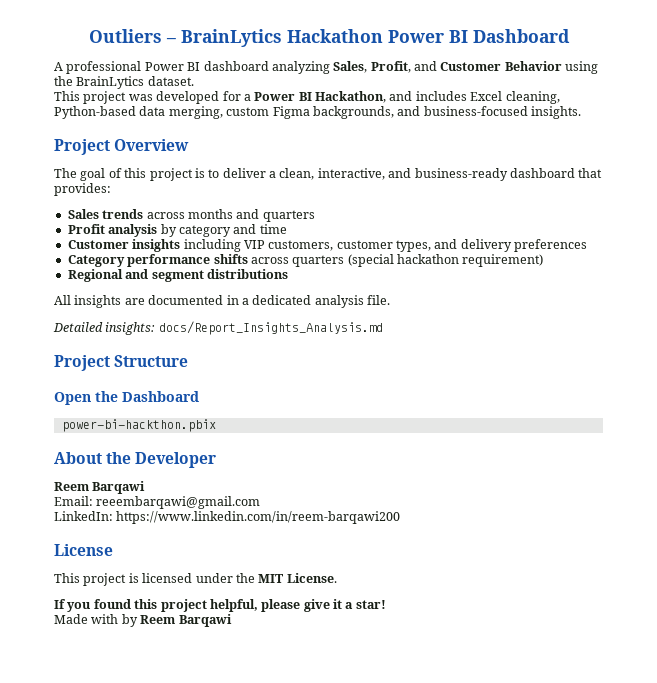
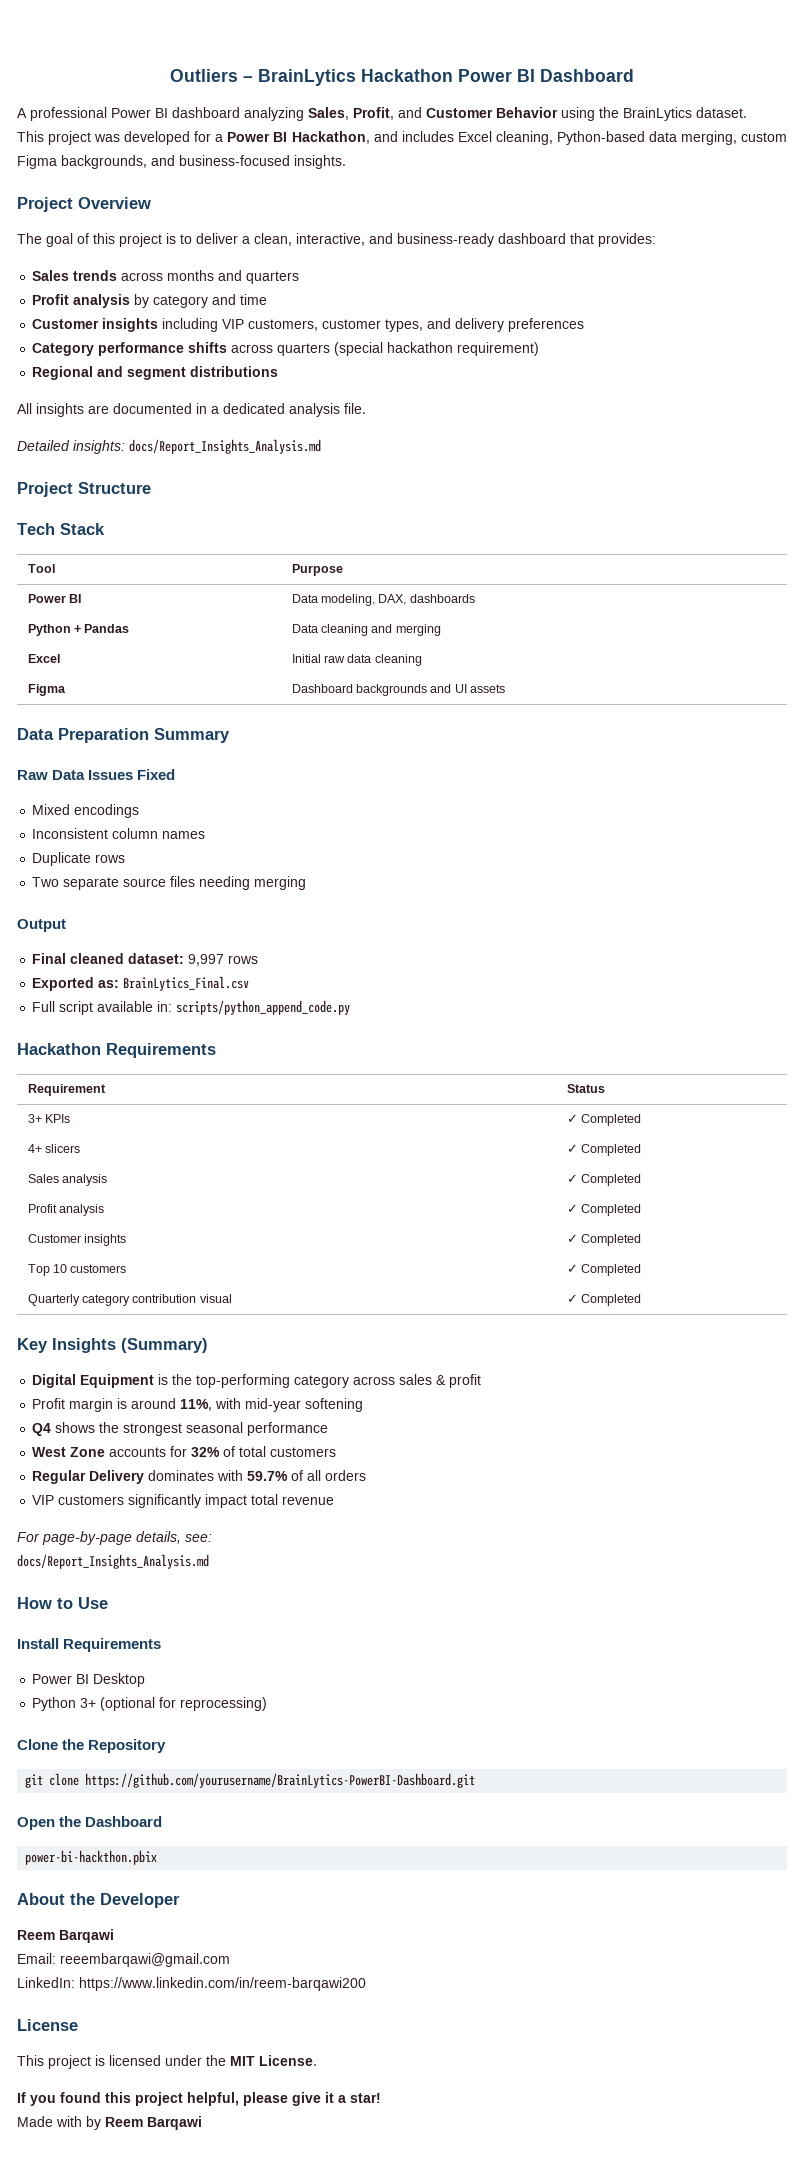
(189, 361) none -> [17,523,105,535] [27,564,55,573] [291,564,343,576] [27,594,82,603] [291,594,475,606] [27,624,130,636] [291,624,441,636] [27,654,60,663] [291,654,422,666] [27,684,66,696] [291,684,506,696] [17,728,230,743] [17,769,176,780] [32,804,140,818] [32,828,206,839] [32,852,126,866] [32,876,307,890] [17,919,66,932] [32,953,259,966] [32,976,250,991] [32,1000,351,1015] [17,1043,216,1058] [27,1084,106,1096] [566,1084,605,1093] [27,1114,71,1123] [566,1114,642,1126] [27,1144,81,1153] [566,1144,642,1156] [27,1174,108,1186] [566,1174,642,1186] [27,1204,105,1216] [566,1204,642,1216] [27,1234,127,1246] [566,1234,642,1246] [27,1264,127,1276] [566,1264,642,1276] [27,1294,232,1306] [566,1294,642,1306] [17,1338,208,1353] [32,1374,482,1388] [32,1398,364,1412] [32,1422,329,1436] [32,1446,337,1457] [32,1470,367,1484] [32,1494,335,1508] [17,1531,212,1545] [17,1554,209,1569] [17,1597,108,1609] [17,1638,162,1652] [32,1673,146,1687] [32,1697,268,1711] [17,1739,167,1753] [25,1773,476,1788] // Tech Stack // Tool | Purpose // Power BI | Data modeling, DAX, dashboards // Python + Pandas | Data cleaning and merging // Excel | Initial raw data cleaning // Figma | Dashboard backgrounds and UI assets // Data Preparation Summary // Raw Data Issues Fixed // Mixed encodings // Inconsistent column names // Duplicate rows // Two separate source files needing merging // Output // Final cleaned dataset: 9,997 rows // Exported as: BrainLytics_Final.csv // Full script available in: scripts/python_append_code.py // Hackathon Requirements // Requirement | Status // 3+ KPIs | ✓ Completed // 4+ slicers | ✓ Completed // Sales analysis | ✓ Completed // Profit analysis | ✓ Completed // Customer insights | ✓ Completed // Top 10 customers | ✓ Completed // Quarterly category contribution visual | ✓ Completed // Key Insights (Summary) // Digital Equipment is the top-performing category across sales & profit // Profit margin is around 11%, with mid-year softening // Q4 shows the strongest seasonal performance // West Zone accounts for 32% of total customers // Regular Delivery dominates with 59.7% of all orders // VIP customers significantly impact total revenue // For page-by-page details, see: // docs/Report_Insights_Analysis.md // How to Use // Install Requirements // Power BI Desktop // Python 3+ (optional for reprocessing) // Clone the Repository // git clone https://github.com/yourusername/BrainLytics-PowerBI-Dashboard.git

